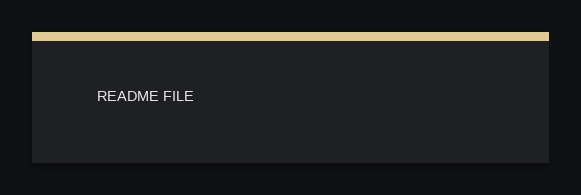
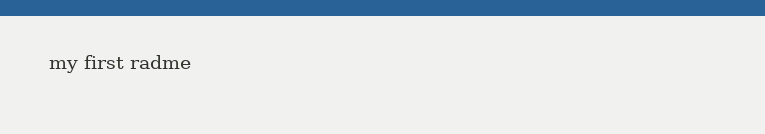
[97,91,194,101] README FILE -> [49,55,191,73] my first radme

